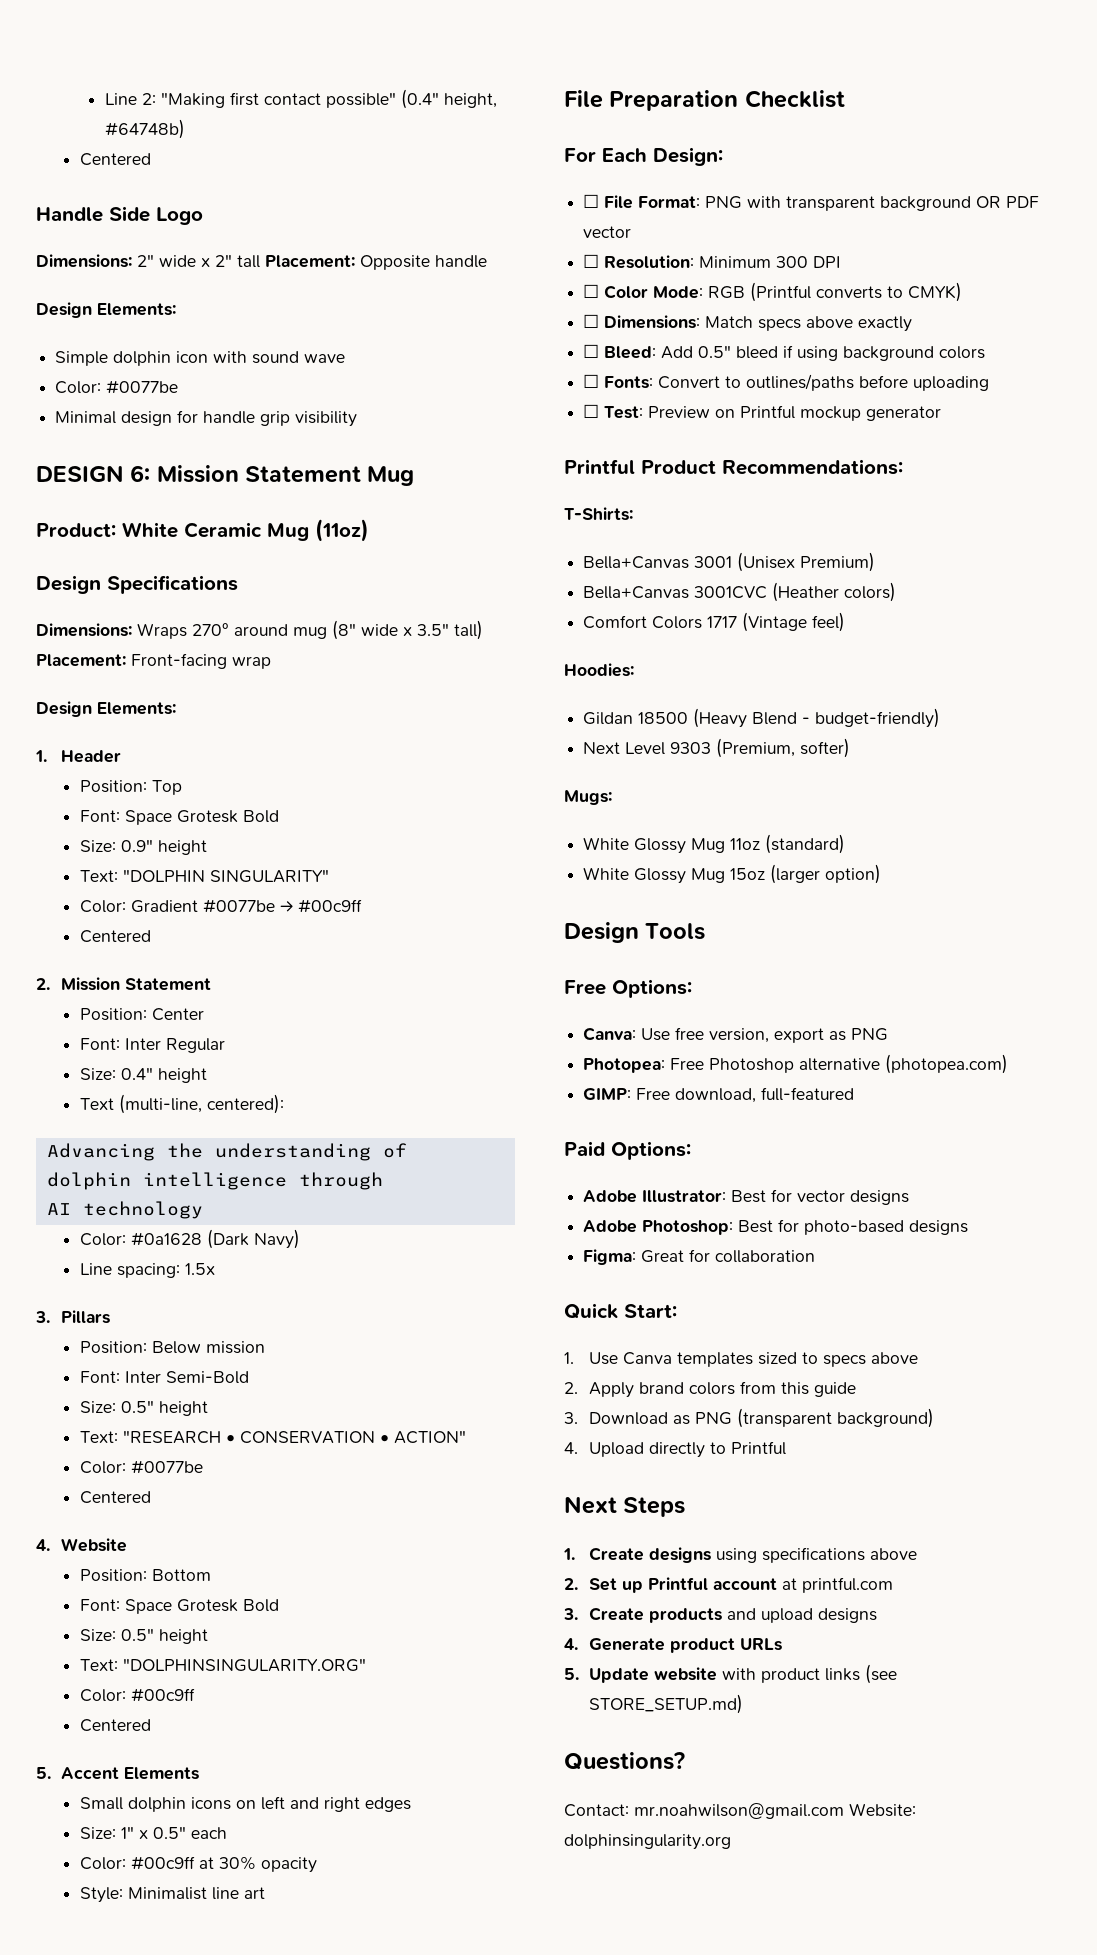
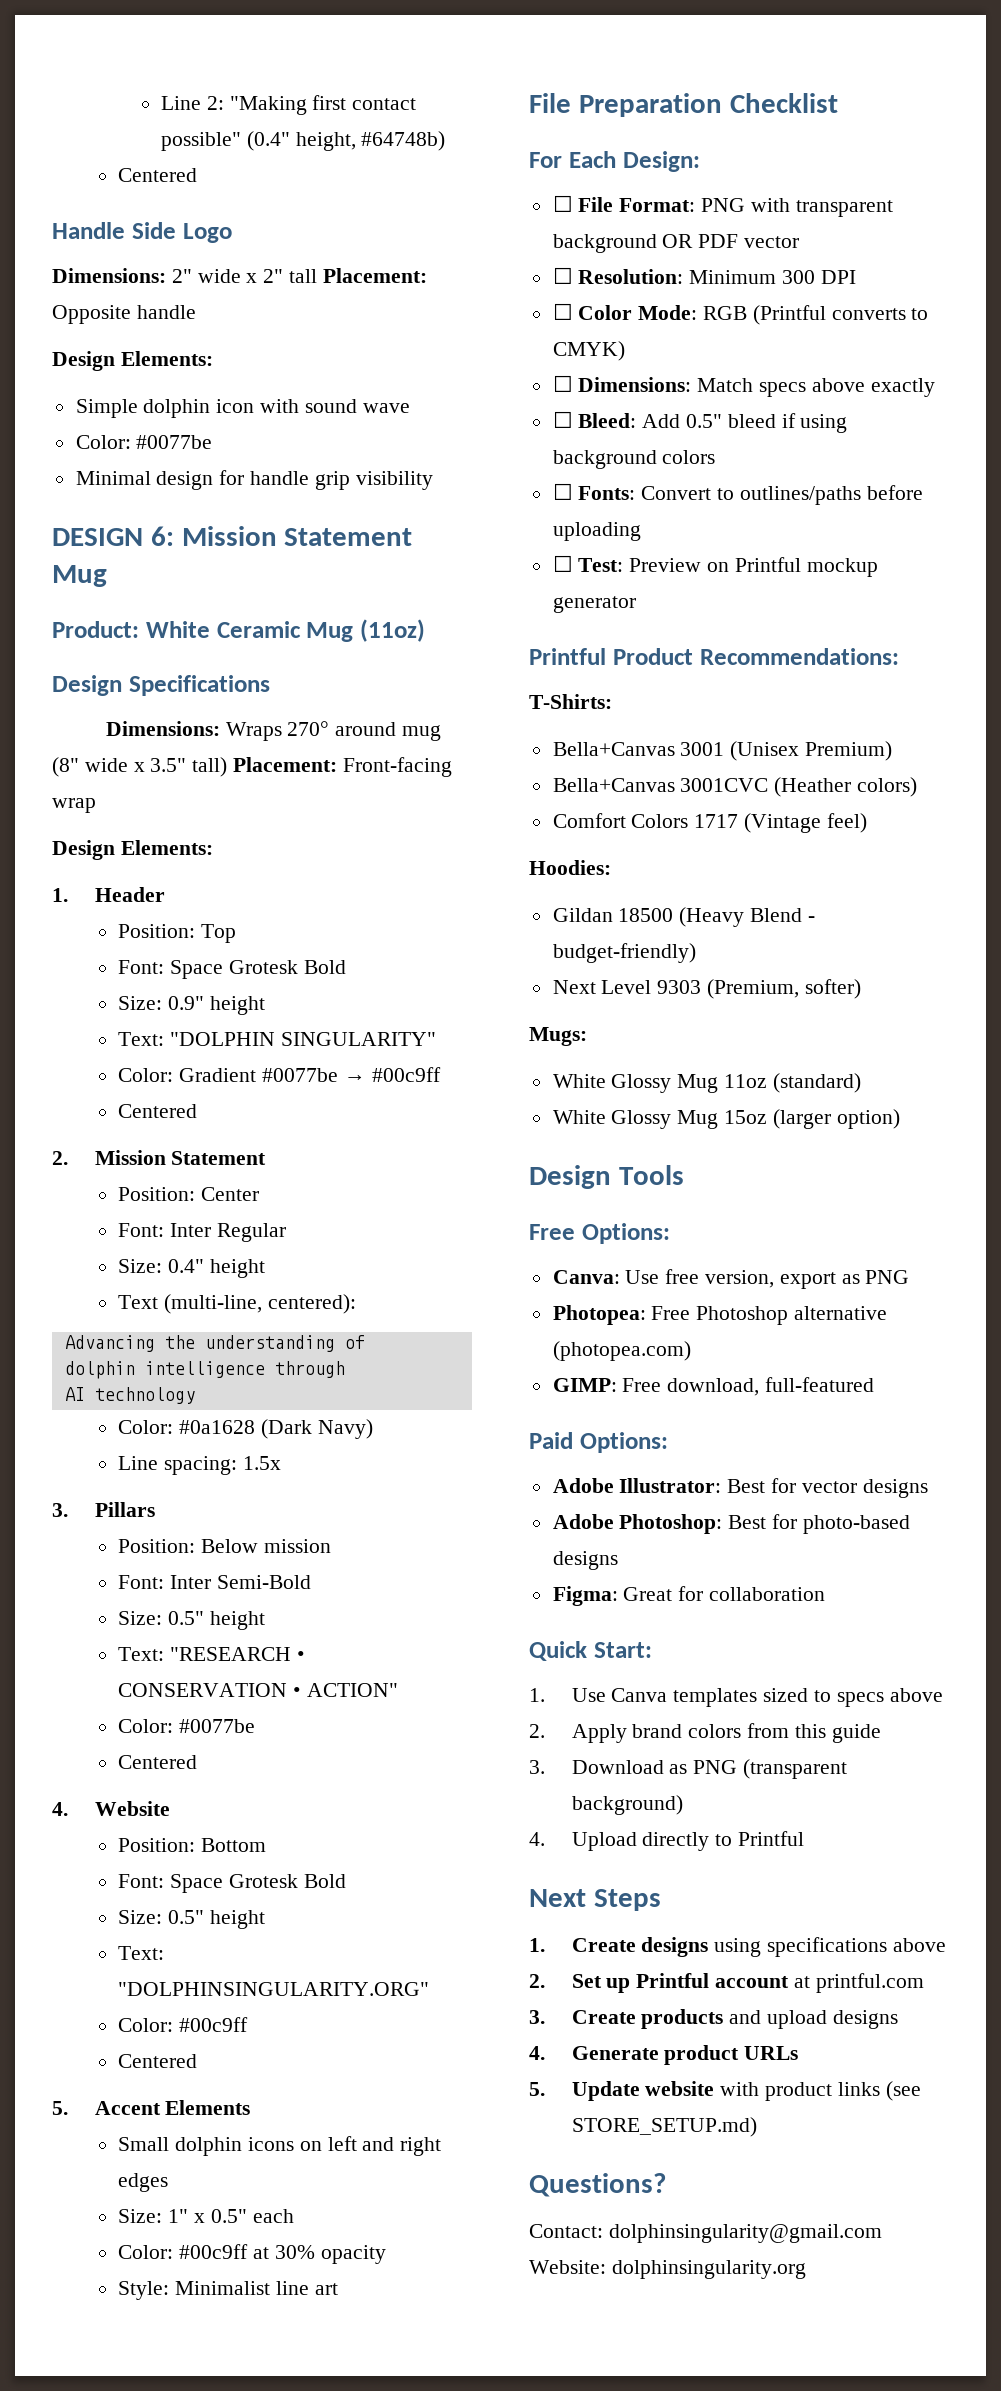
[634,1803,844,1819] mr.noahwilson@gmail.com -> [608,2224,882,2243] dolphinsingularity@gmail.com

